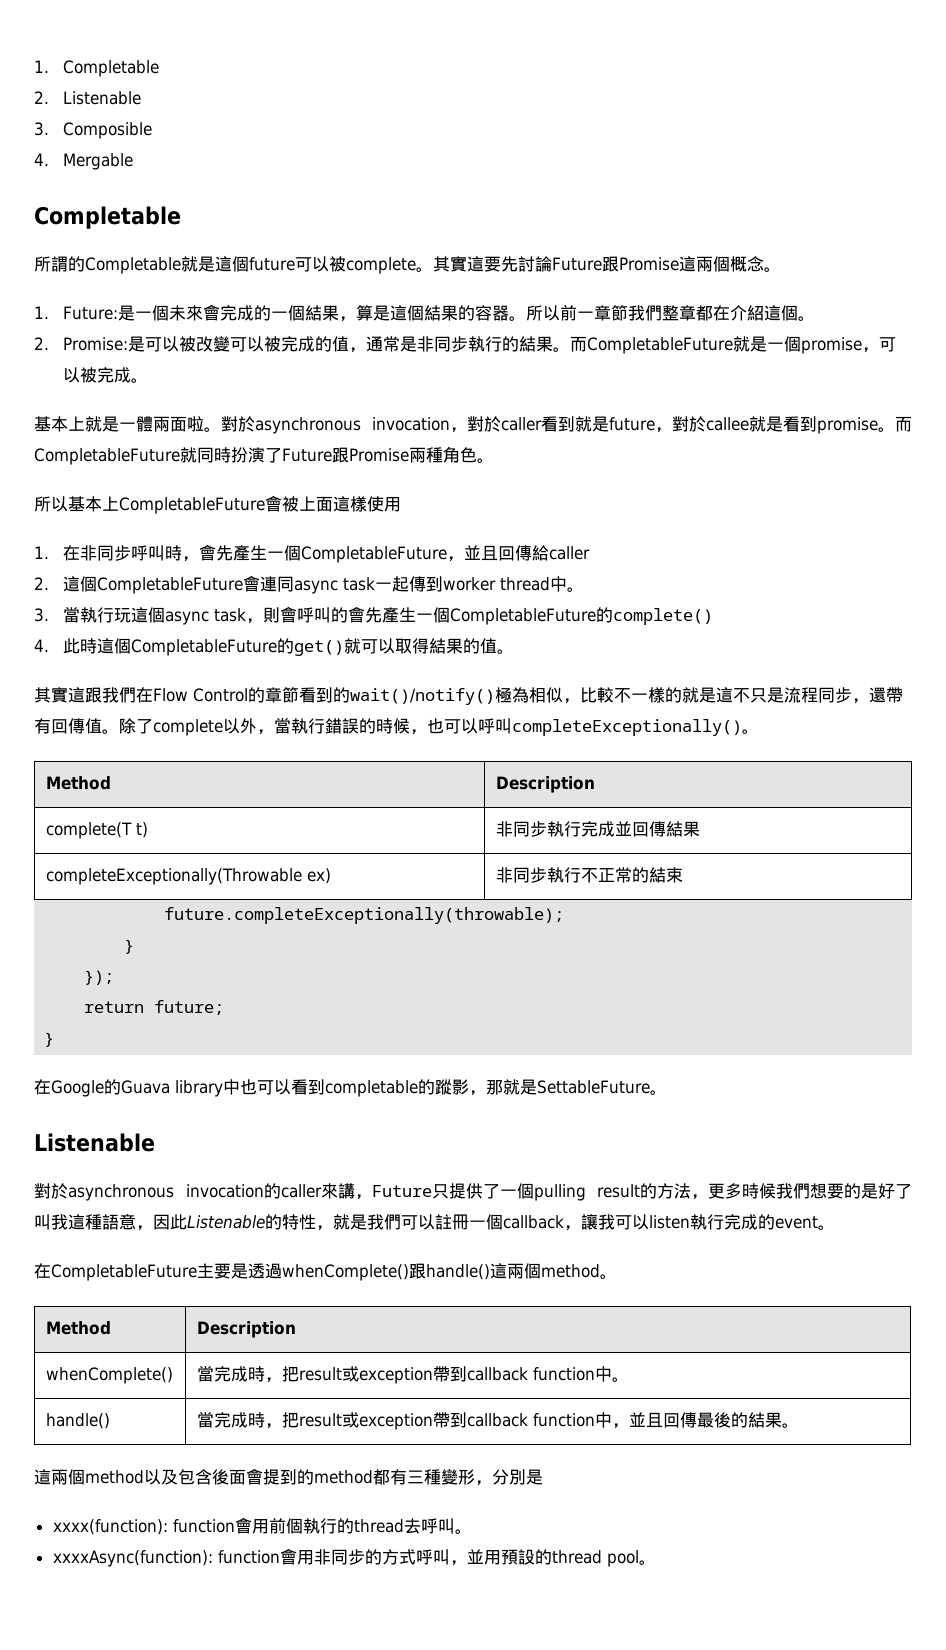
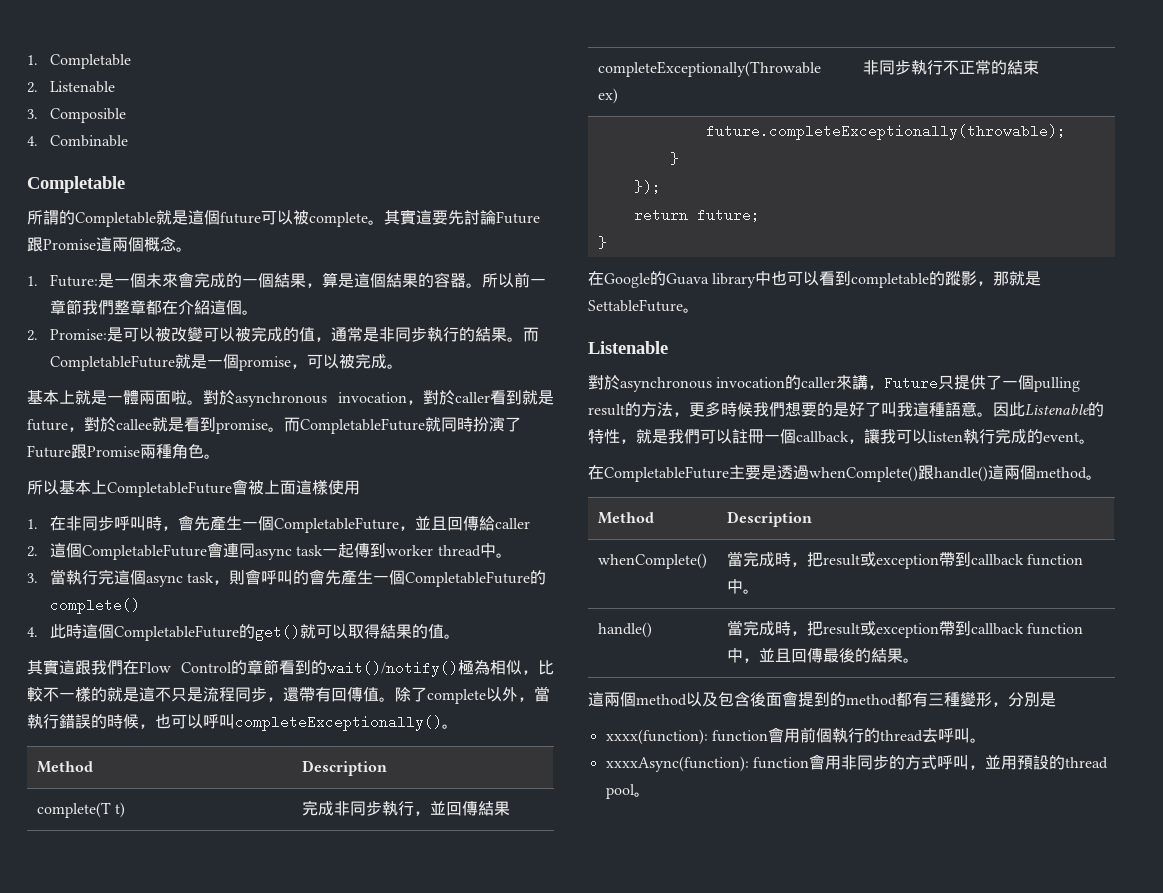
[62,153,133,170] Mergable -> [50,135,129,147] Combinable
[113,608,131,623] 玩 -> [98,569,115,585] 完
[495,821,615,837] 非同步執行完成 -> [301,800,430,816] 完成非同步執行，
[136,1225,153,1231] ， -> [977,412,993,417] 。

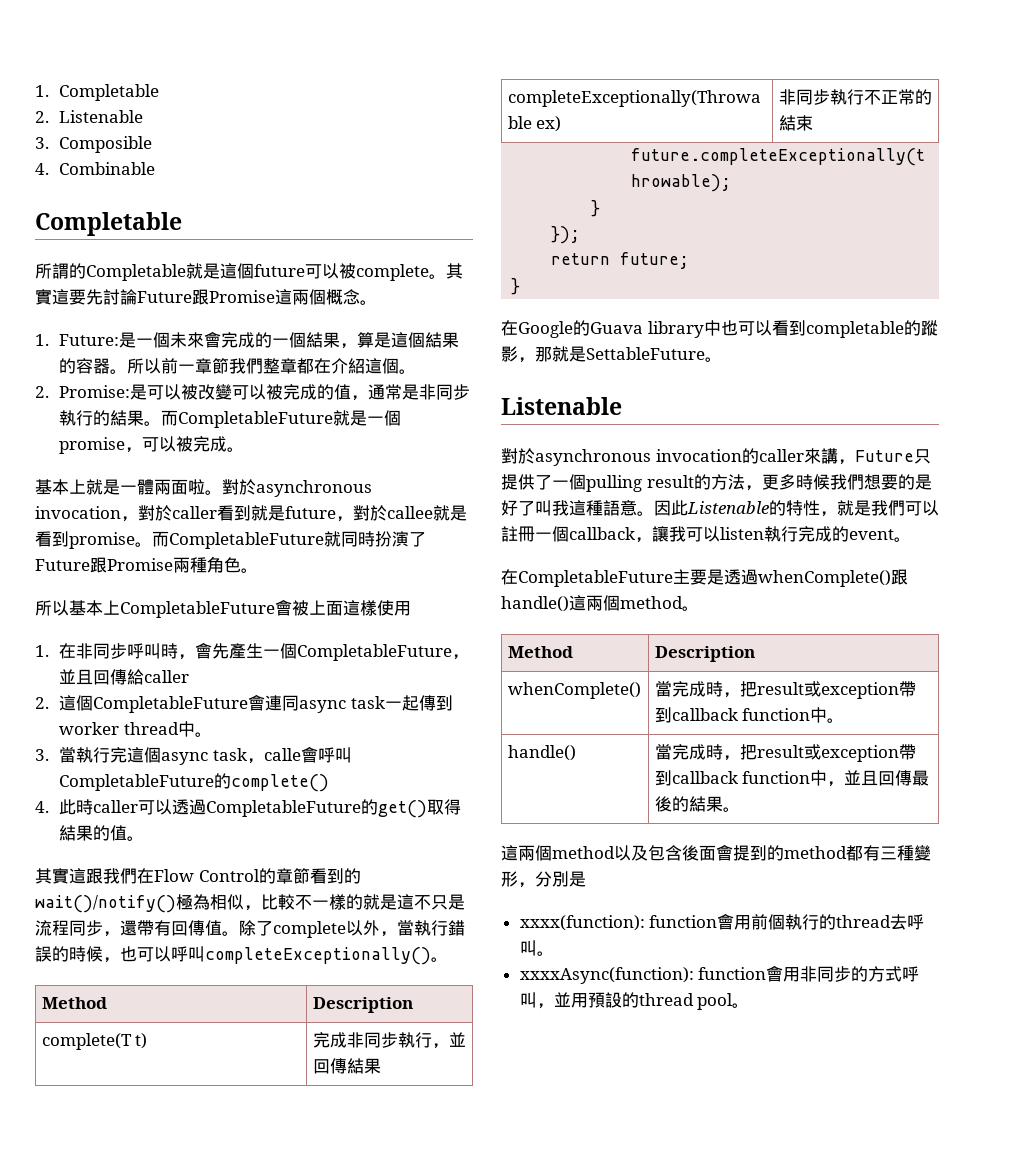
[229,569,406,585] 則會呼叫的會先產生一個 -> [263,746,352,763] calle會呼叫
[82,623,115,639] 這個 -> [93,799,207,815] caller可以透過
[300,624,349,639] 就可以 -> (428, 809) none

